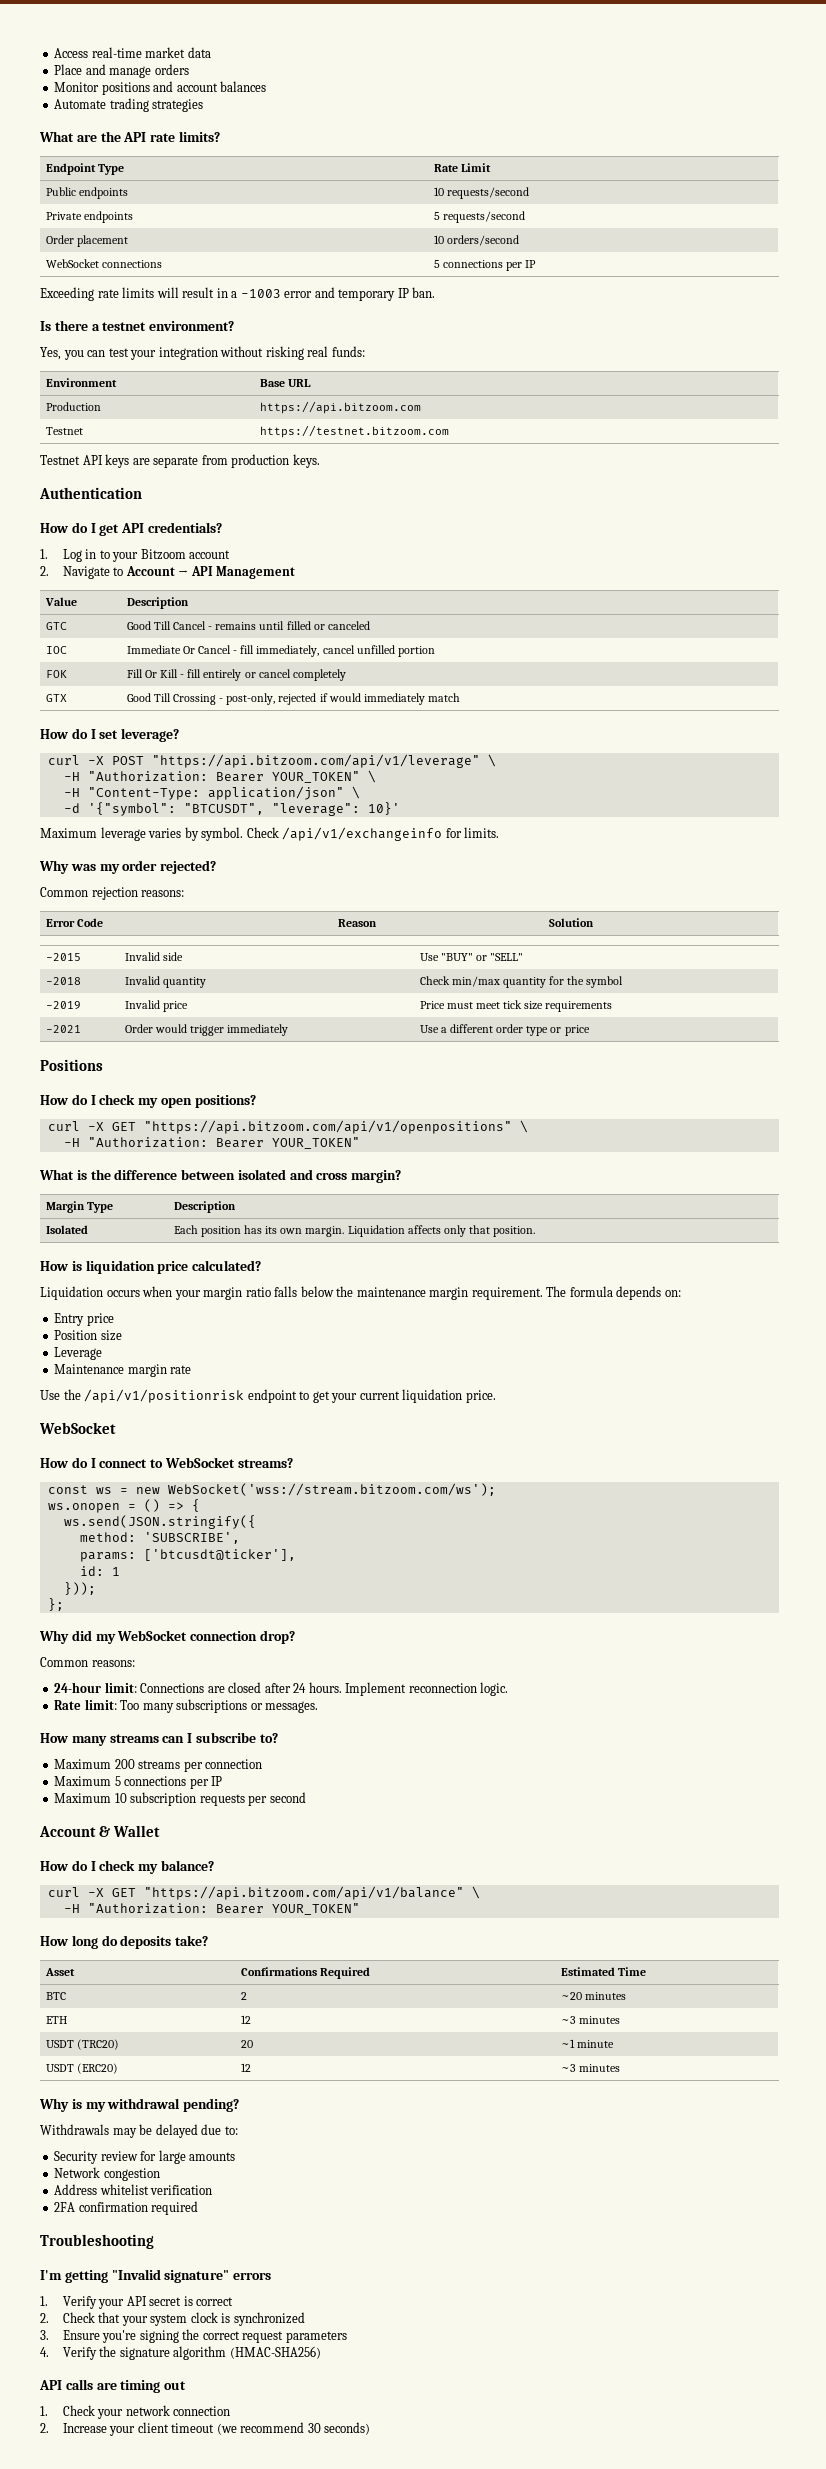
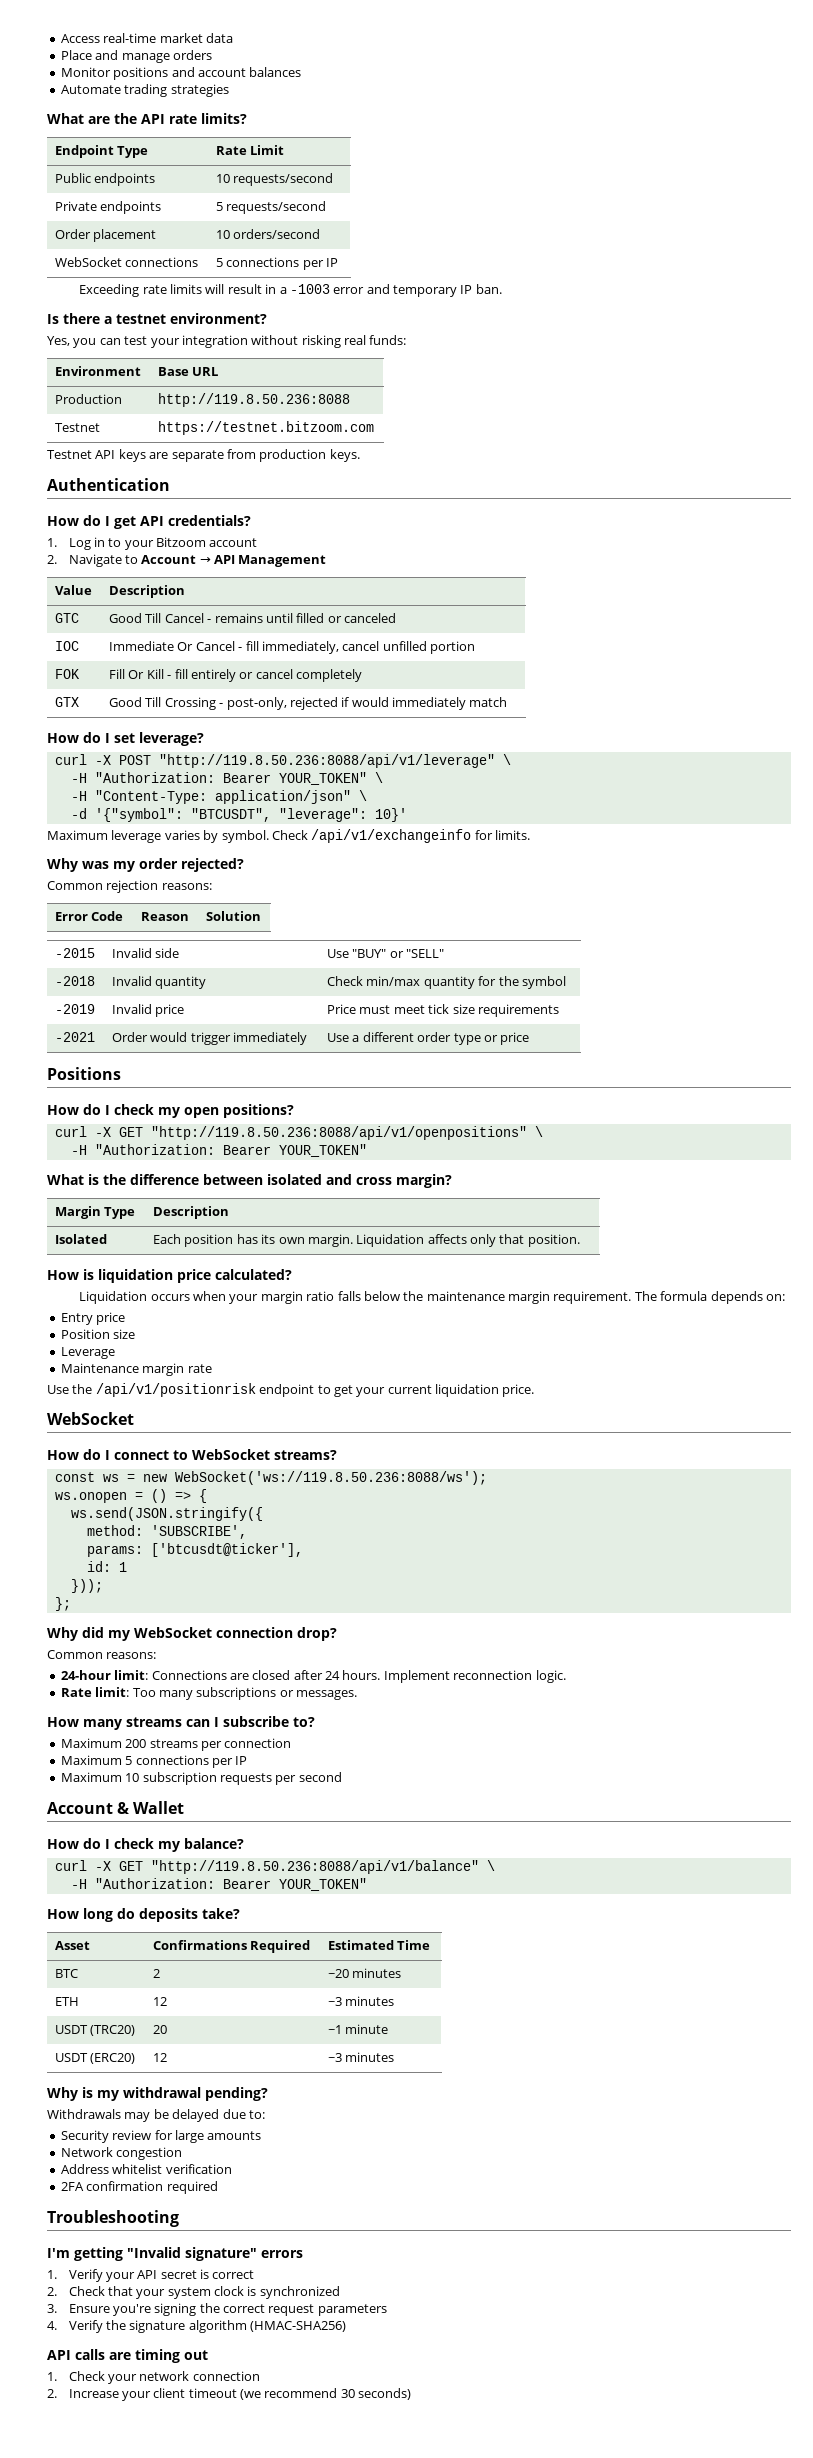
[259,401,421,414] https://api.bitzoom.com -> [158,393,351,407] http://119.8.50.236:8088
[151,754,480,768] "https://api.bitzoom.com/api/v1/leverage" -> [158,754,495,768] "http://119.8.50.236:8088/api/v1/leverage"
[143,1120,512,1134] "https://api.bitzoom.com/api/v1/openpositions" -> [150,1126,527,1140] "http://119.8.50.236:8088/api/v1/openpositions"
[167,1483,496,1496] WebSocket('wss://stream.bitzoom.com/ws'); -> [174,1471,487,1485] WebSocket('ws://119.8.50.236:8088/ws');
[143,1886,464,1900] "https://api.bitzoom.com/api/v1/balance" -> [150,1860,479,1874] "http://119.8.50.236:8088/api/v1/balance"

